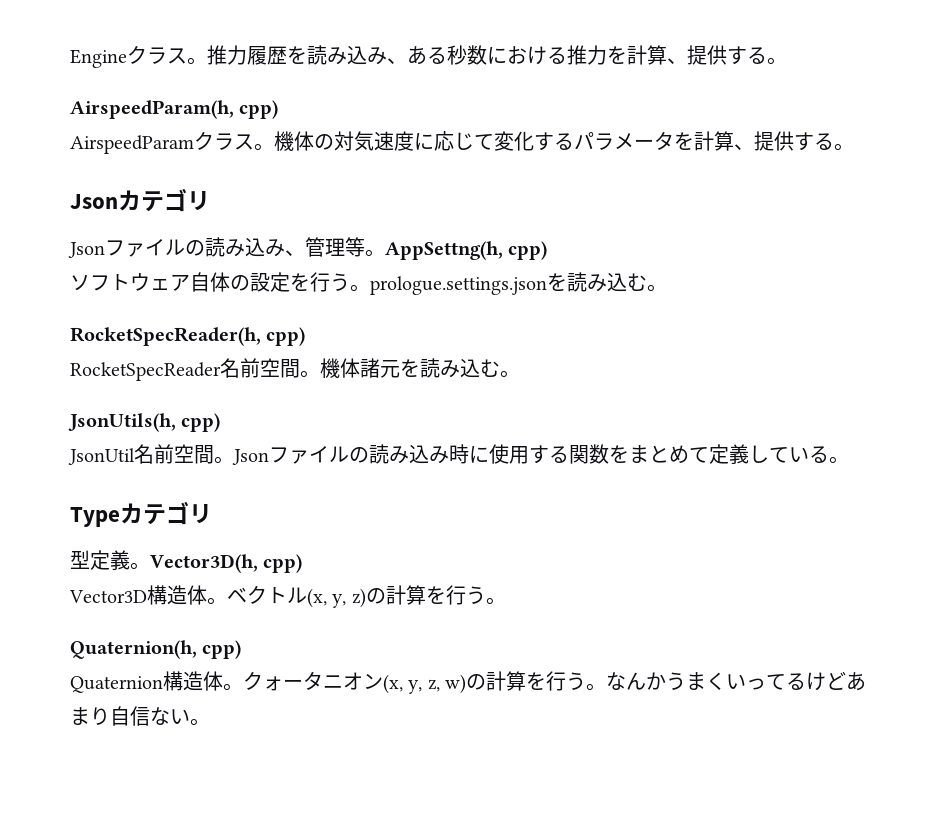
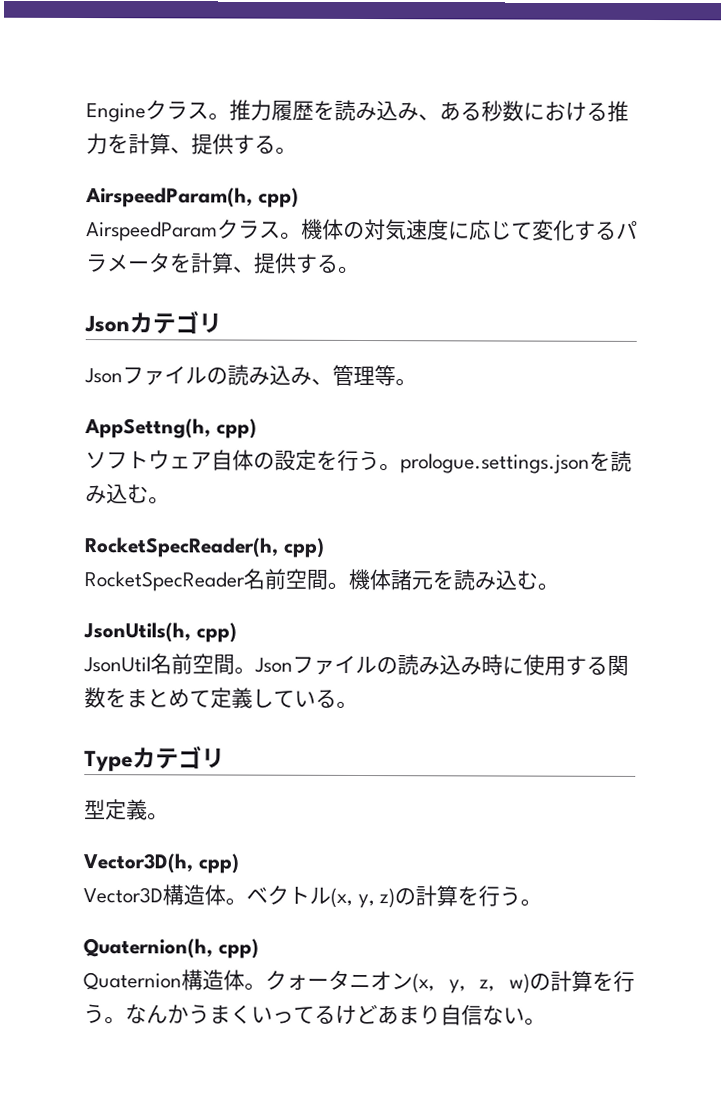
(385, 253) none -> (417, 382) //
(150, 566) none -> (169, 816) //

